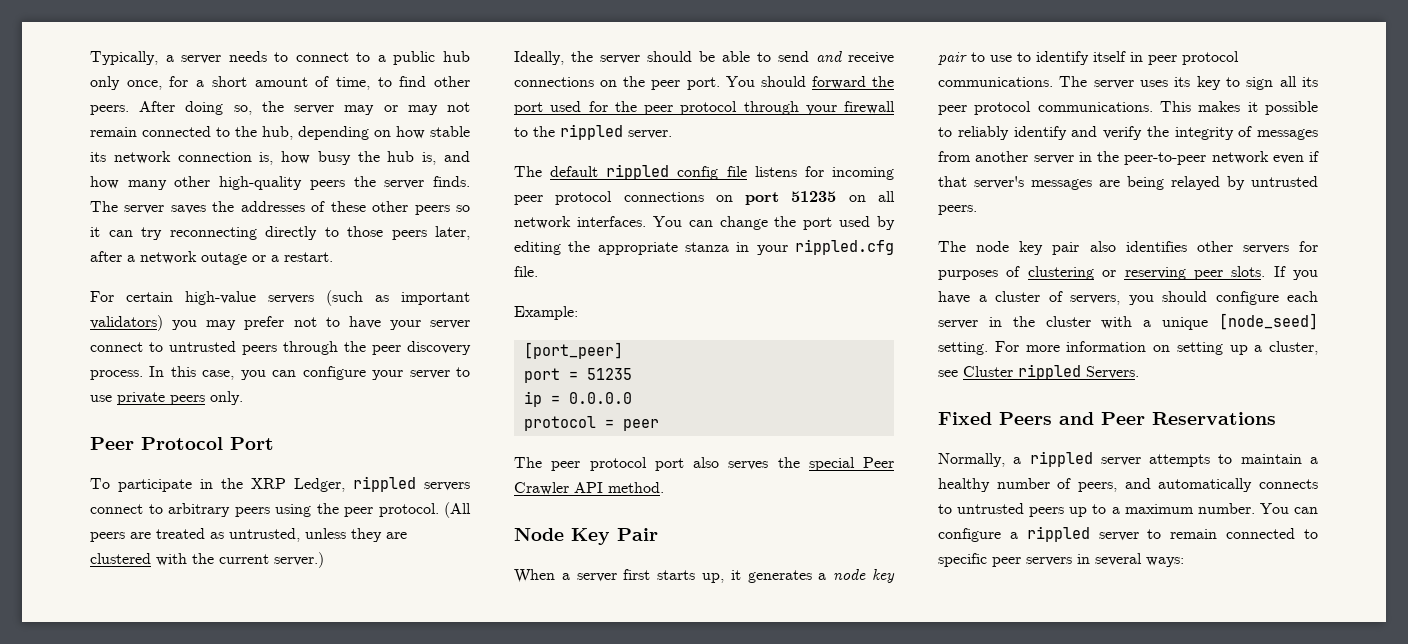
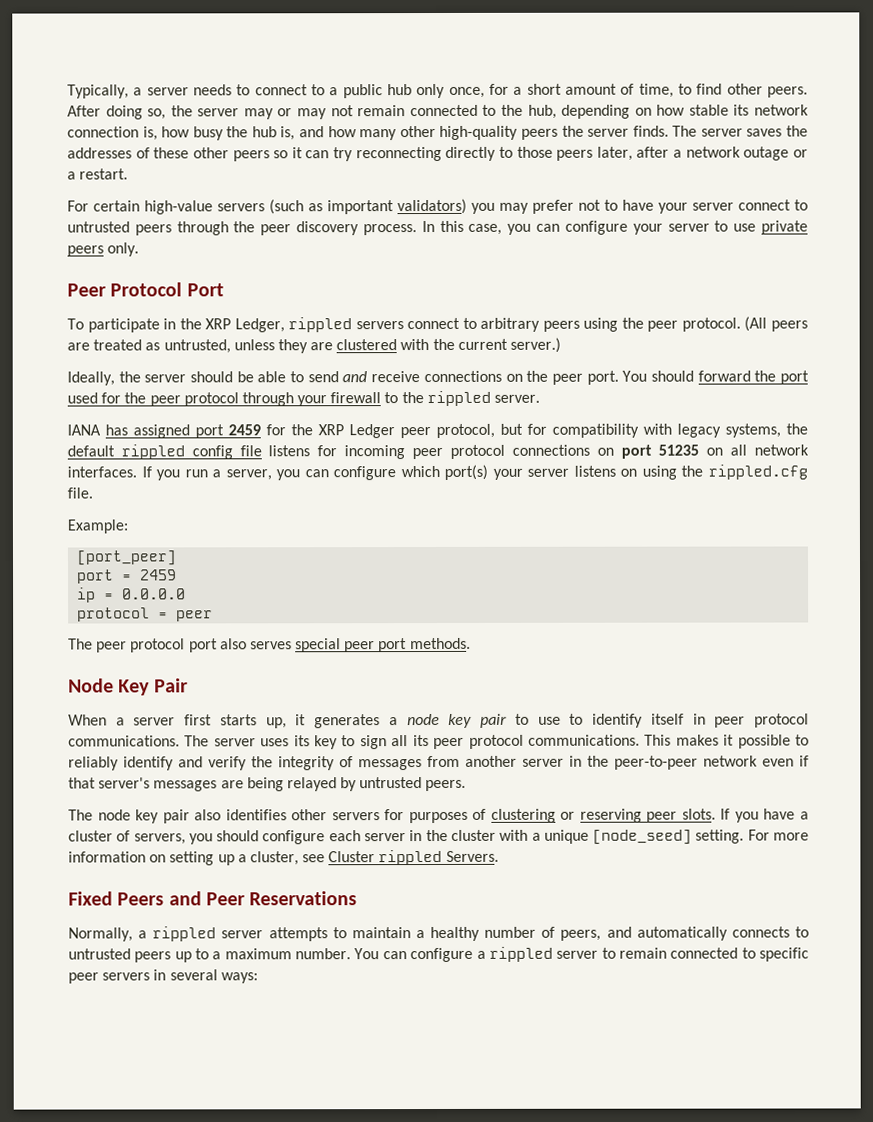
[514,166,542,177] The -> [67,423,808,439] IANA has assigned port 2459 for the XRP Ledger peer protocol, but for compatibility with legacy systems, the
[652,216,895,230] [514,241,788,255] You can change the port used by editing the appropriate stanza in your -> [141,464,704,481] If you run a server, you can configure which port(s) your server listens on using the
[586,368,632,380] 51235 -> [140,569,178,581] 2459
[777,457,894,471] [514,482,664,495] the special Peer Crawler API method. -> [295,637,471,653] special peer port methods.

